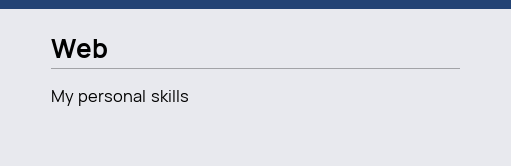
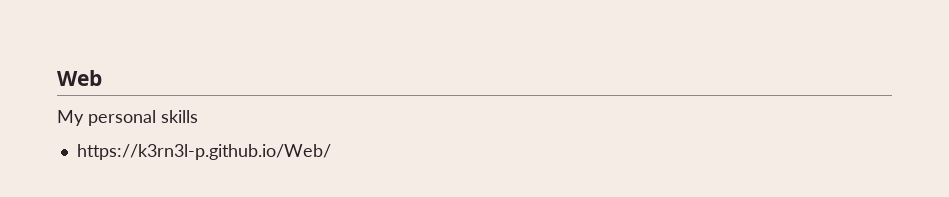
(189, 96) none -> [76,144,331,160] // https://k3rn3l-p.github.io/Web/

